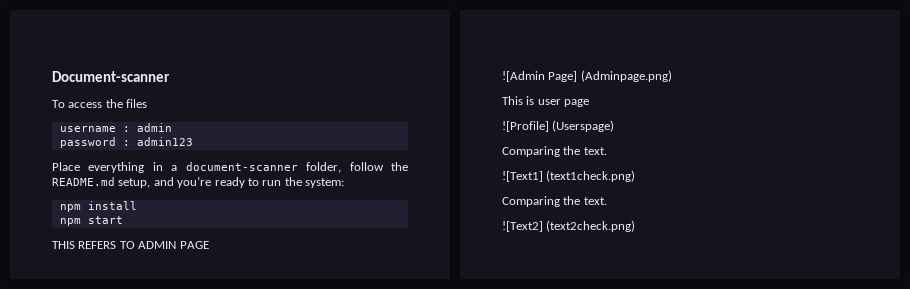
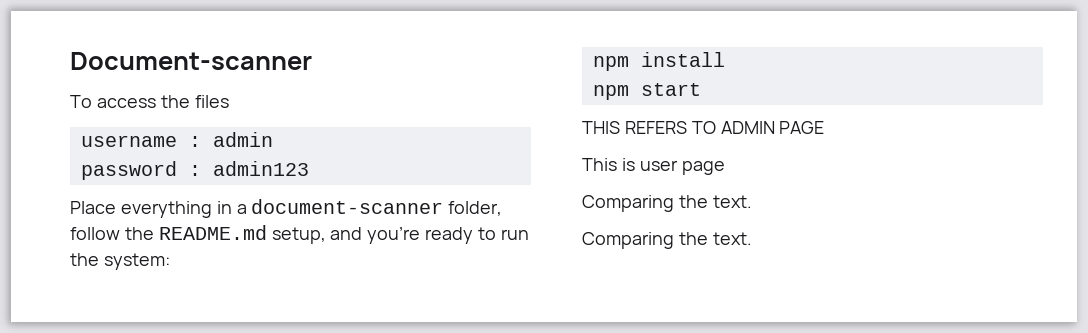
[502,70,672,82] // ![Admin Page] (Adminpage.png) -> (825, 127) none
[502,120,615,132] [502,146,607,157] [502,170,636,182] [502,196,607,207] [502,220,636,232] ![Profile] (Userspage) // Comparing the text. // ![Text1] (text1check.png) // Comparing the text. // ![Text2] (text2check.png) -> [582,195,752,212] [582,232,752,249] Comparing the text. // Comparing the text.

